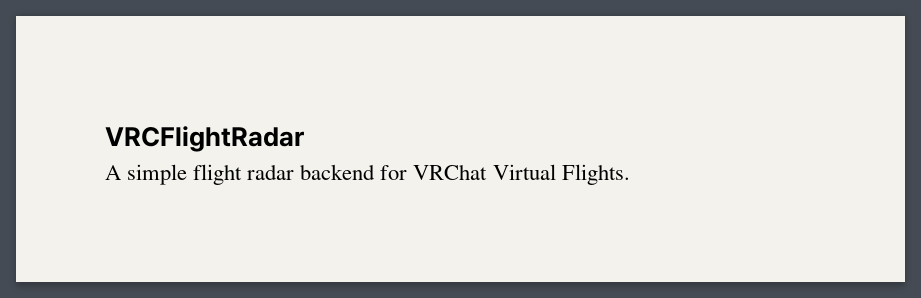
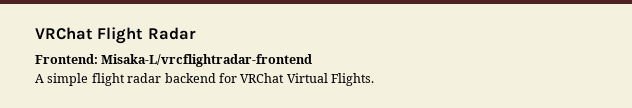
[105,126,304,152] VRCFlightRadar -> [35,27,196,44] [35,54,313,67] VRChat Flight Radar // Frontend: Misaka-L/vrcflightradar-frontend

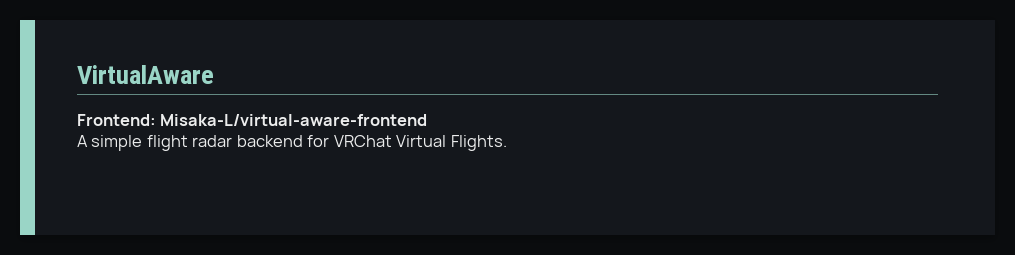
[35,27,196,44] VRChat Flight Radar -> [77,65,214,84] VirtualAware
[101,54,313,67] Misaka-L/vrcflightradar-frontend -> [160,114,428,126] Misaka-L/virtual-aware-frontend

